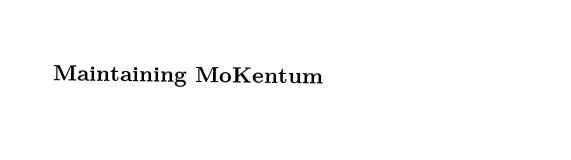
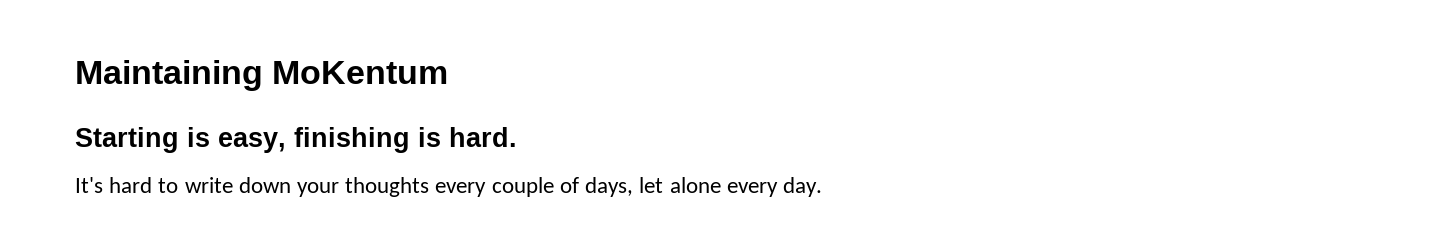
(324, 75) none -> [75,127,517,153] [75,177,822,197] // Starting is easy, finishing is hard. // It's hard to write down your thoughts every couple of days, let alone every day.

